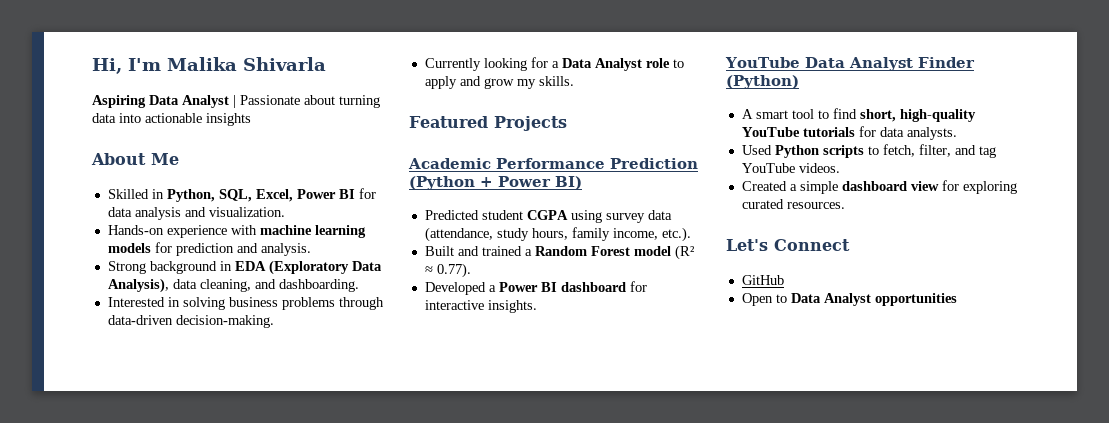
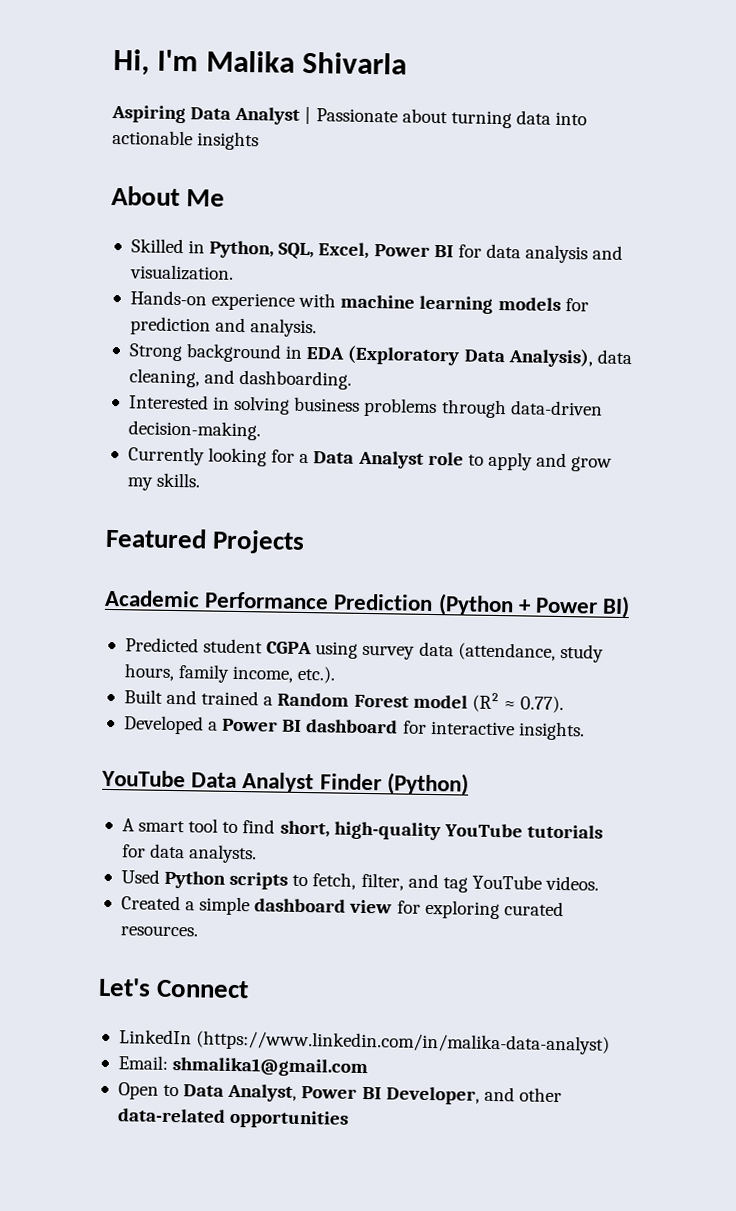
[741,275,784,285] GitHub -> [118,1029,611,1055] [117,1055,369,1078] LinkedIn (https://www.linkedin.com/in/malika-data-analyst) // Email: shmalika1@gmail.com
[823,293,871,306] Analyst -> [227,1083,562,1105] [116,1108,226,1123] Analyst, Power BI Developer, and other data-related

